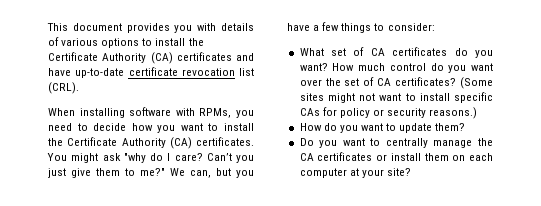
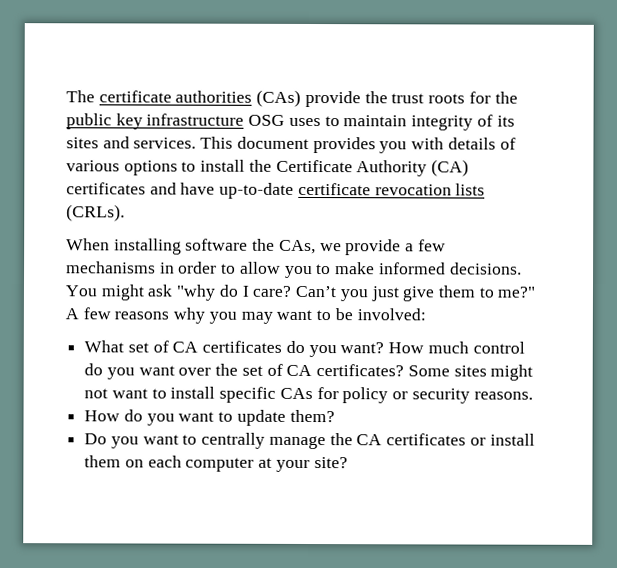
(47, 27) none -> [66,89,518,108] [66,113,515,131] [66,136,197,149] The certificate authorities (CAs) provide the trust roots for the public key infrastructure OSG uses to maintain integrity of its sites and services.
[239,68,254,76] [48,82,79,94] list (CRL). -> [455,183,486,196] [66,204,125,222] lists (CRLs).
[175,108,254,118] [48,123,254,133] [48,137,254,149] with RPMs, you need to decide how you want to install the Certificate Authority (CA) certificates. -> [252,238,446,256] [66,261,522,279] the CAs, we provide a few mechanisms in order to allow you to make informed decisions.
[170,168,254,178] [287,22,435,33] We can, but you have a few things to consider: -> [65,307,426,324] A few reasons why you may want to be involved:
[460,77,493,89] (Some -> [407,365,450,377] Some
[429,107,478,119] reasons.) -> [473,391,533,400] reasons.

